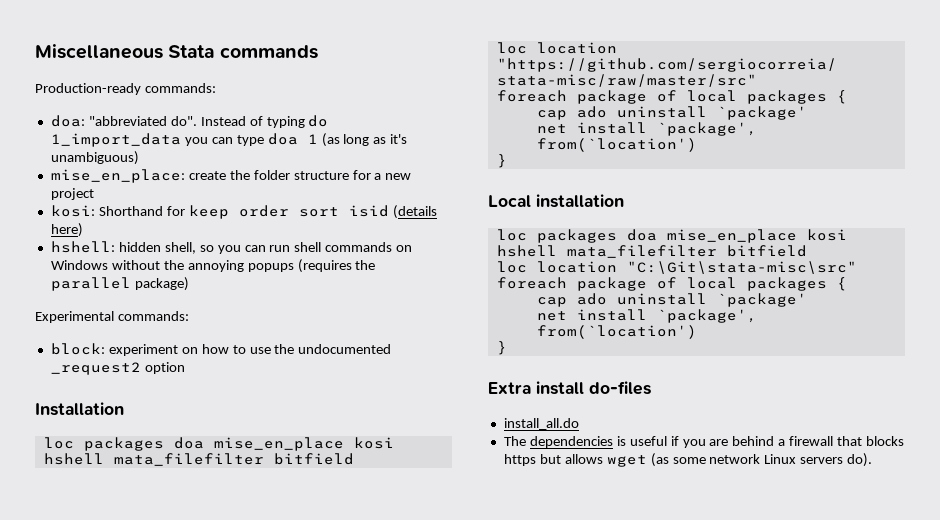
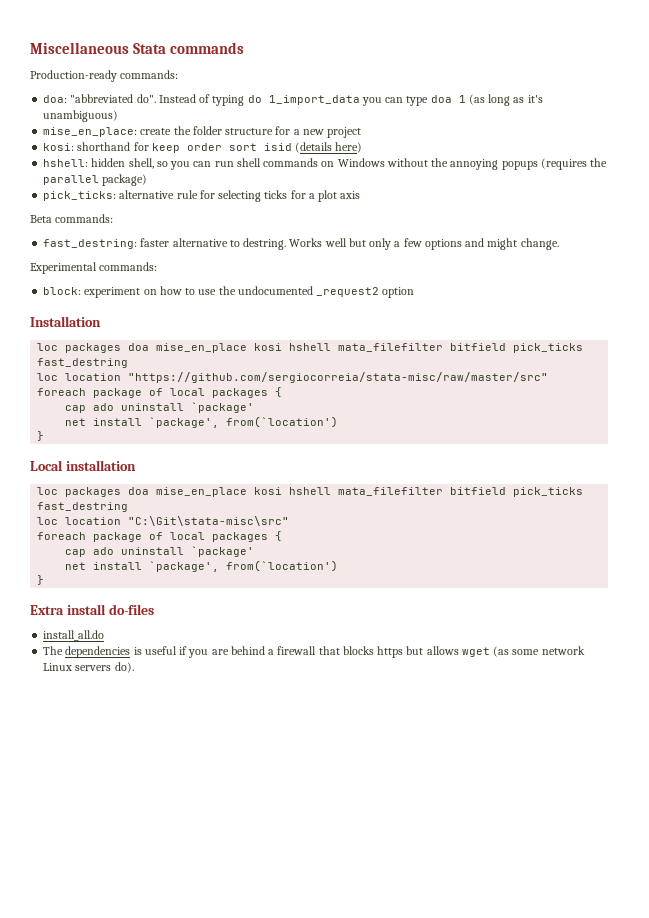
[98,206,163,216] Shorthand -> [77,142,131,151] shorthand
(189, 284) none -> [43,190,361,202] [30,214,114,223] [43,238,559,250] // pick_ticks: alternative rule for selecting ticks for a plot axis // Beta commands: // fast_destring: faster alternative to destring. Works well but only a few options and might change.
(354, 459) none -> [513,343,584,353] [37,358,129,368] pick_ticks fast_destring
(807, 251) none -> [513,487,584,497] [37,502,129,512] pick_ticks fast_destring

